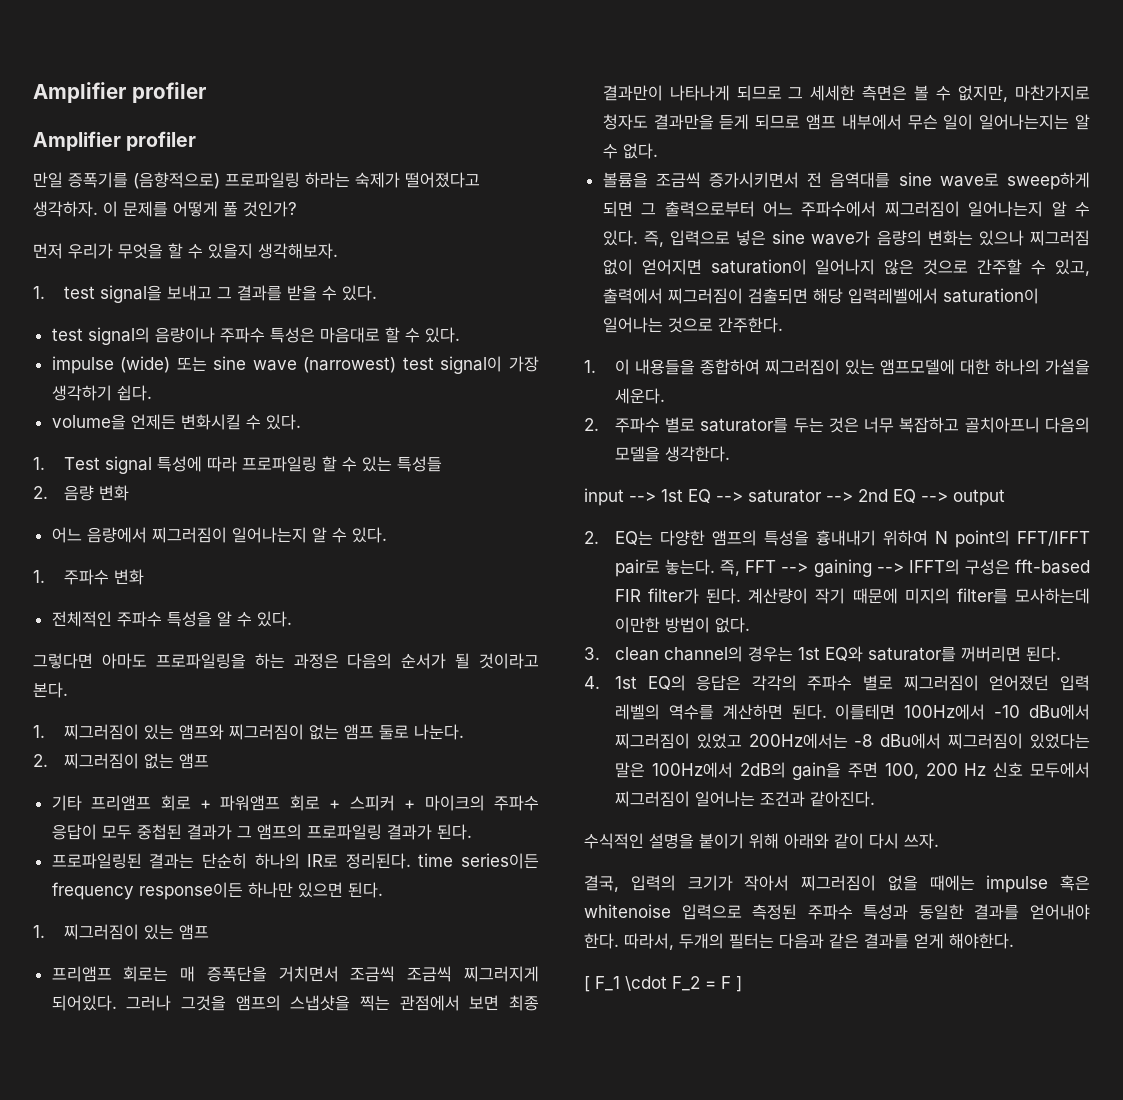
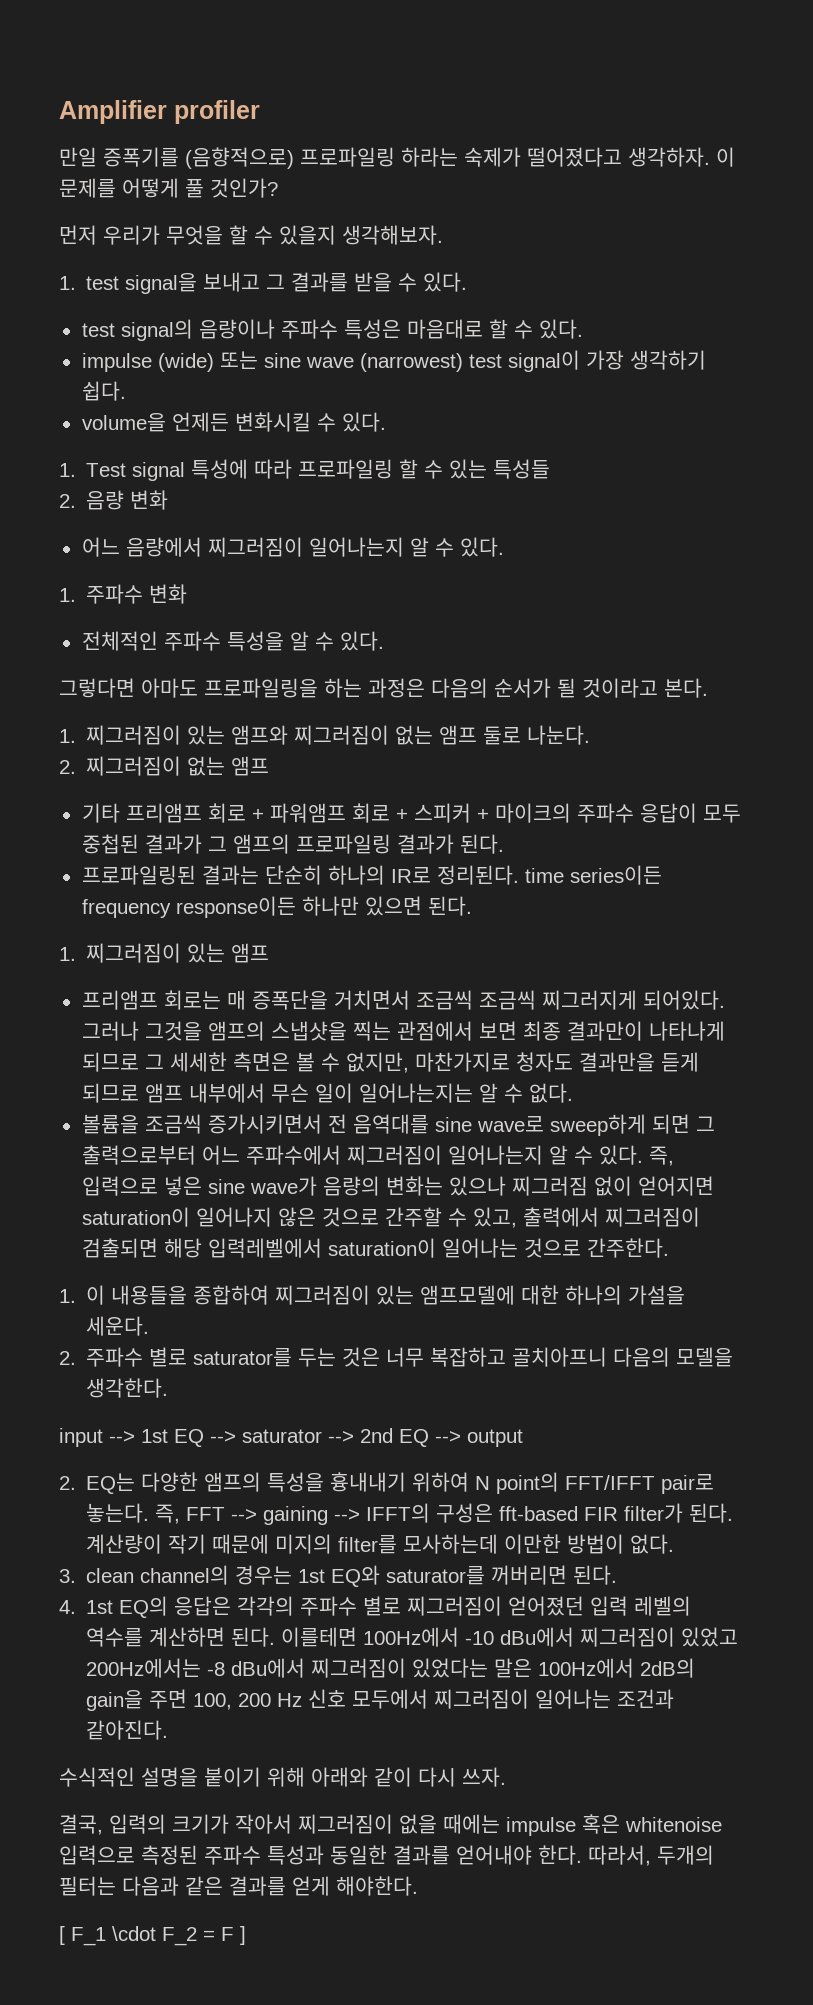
[33,82,206,103] [33,131,197,151] Amplifier profiler // Amplifier profiler -> [59,100,260,124] Amplifier profiler

